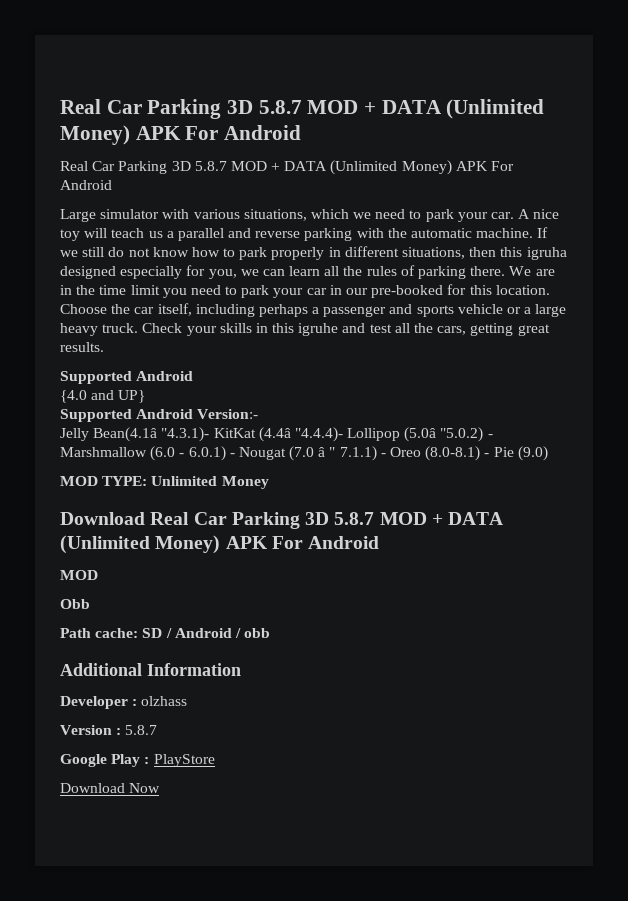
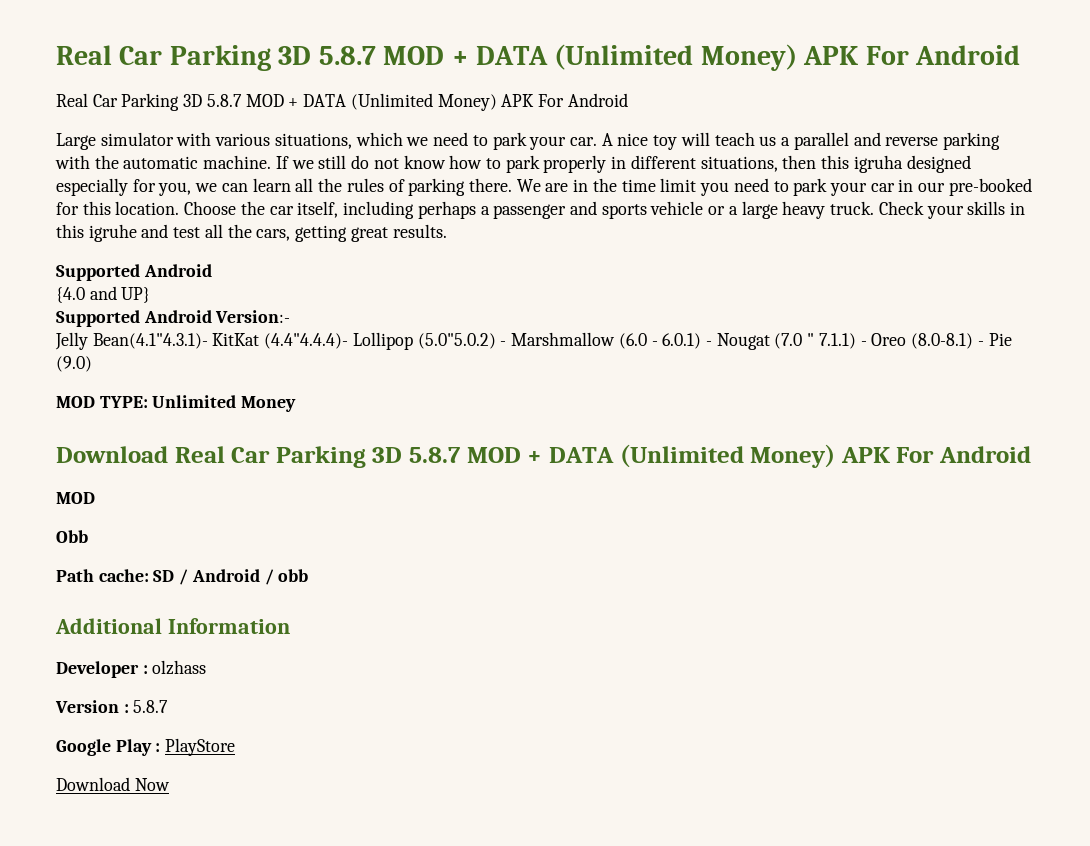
[93,427,484,442] Bean(4.1â "4.3.1)- KitKat (4.4â "4.4.4)- Lollipop (5.0â "5.0.2) -> [92,332,496,350] Bean(4.1"4.3.1)- KitKat (4.4"4.4.4)- Lollipop (5.0"5.0.2)
[318,447,326,457] â -> (803, 341) none

